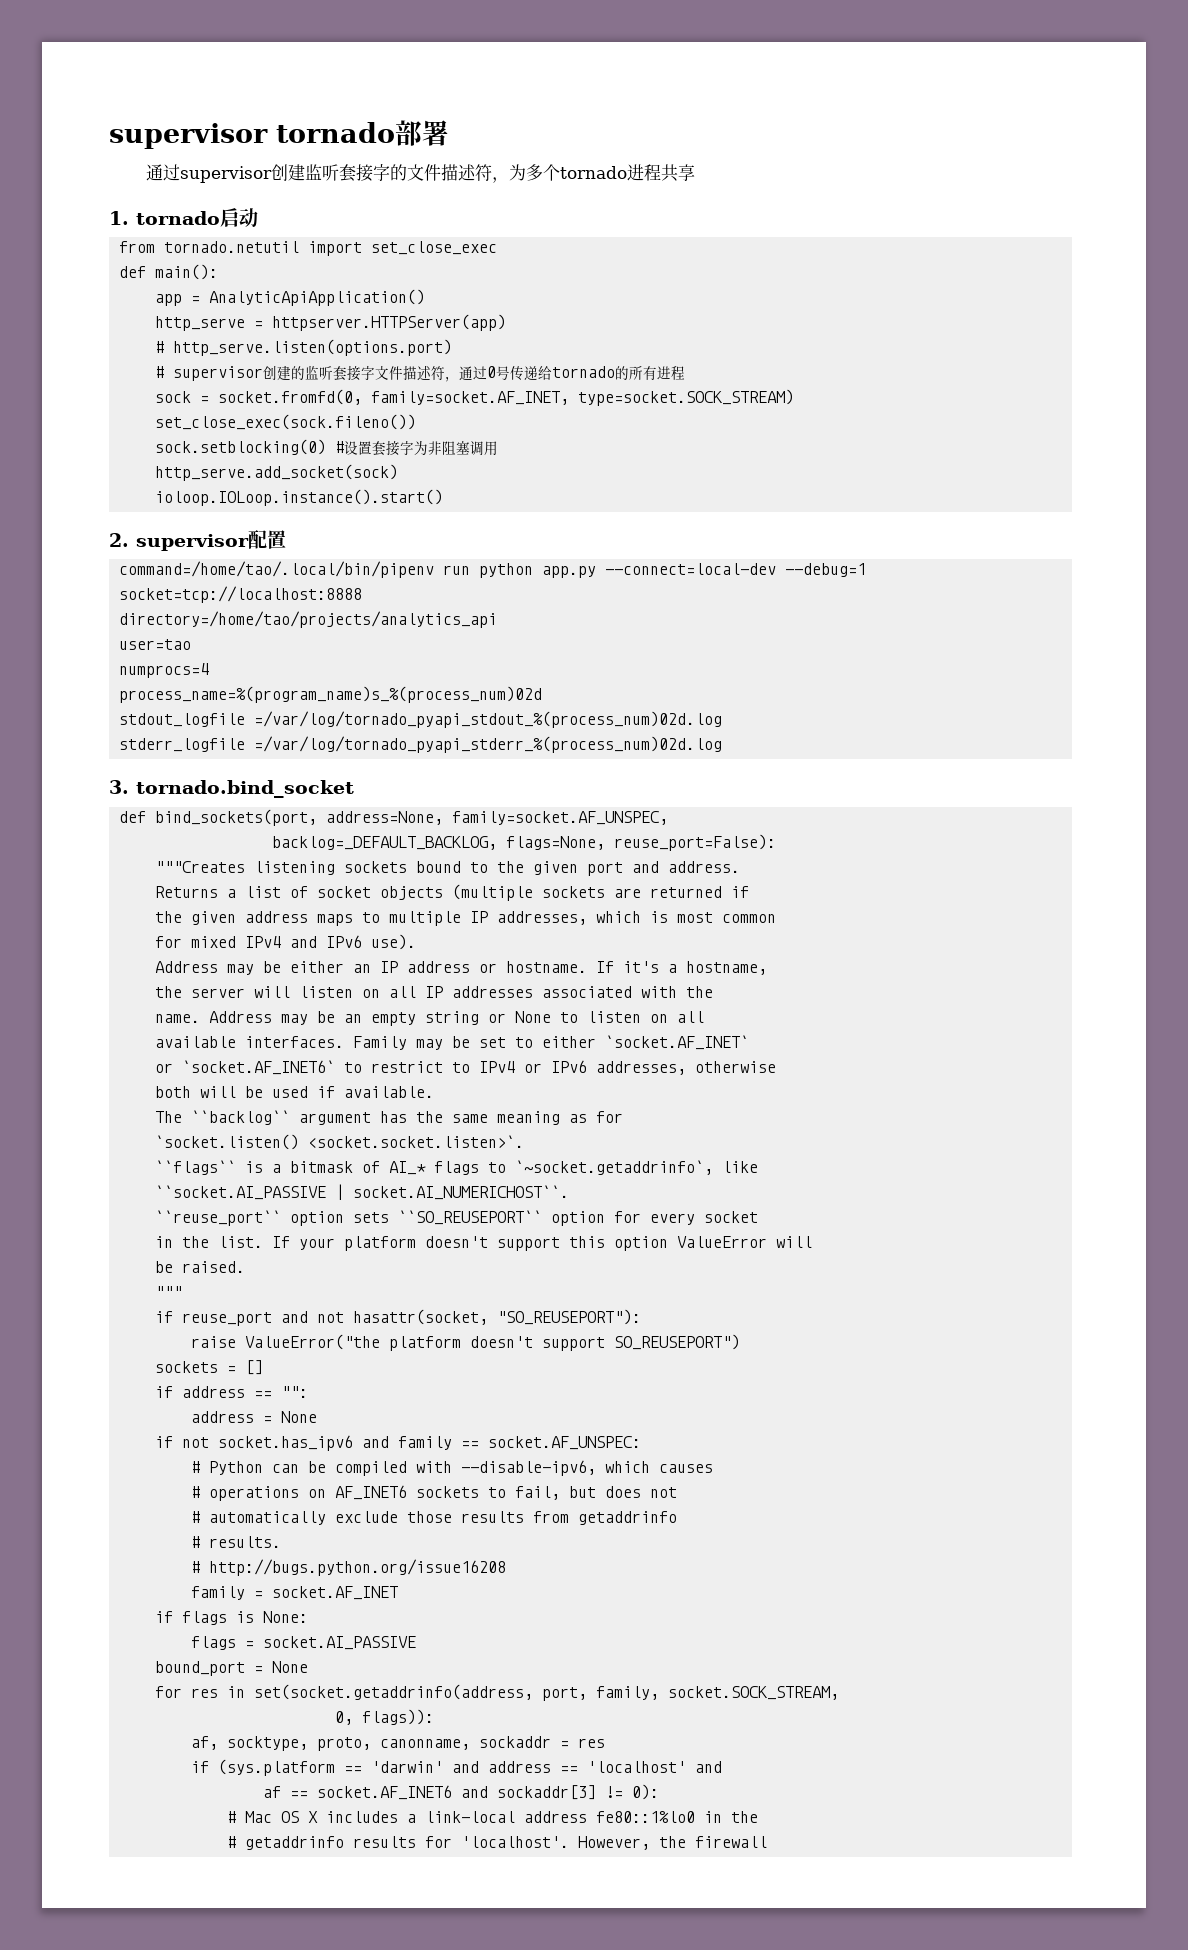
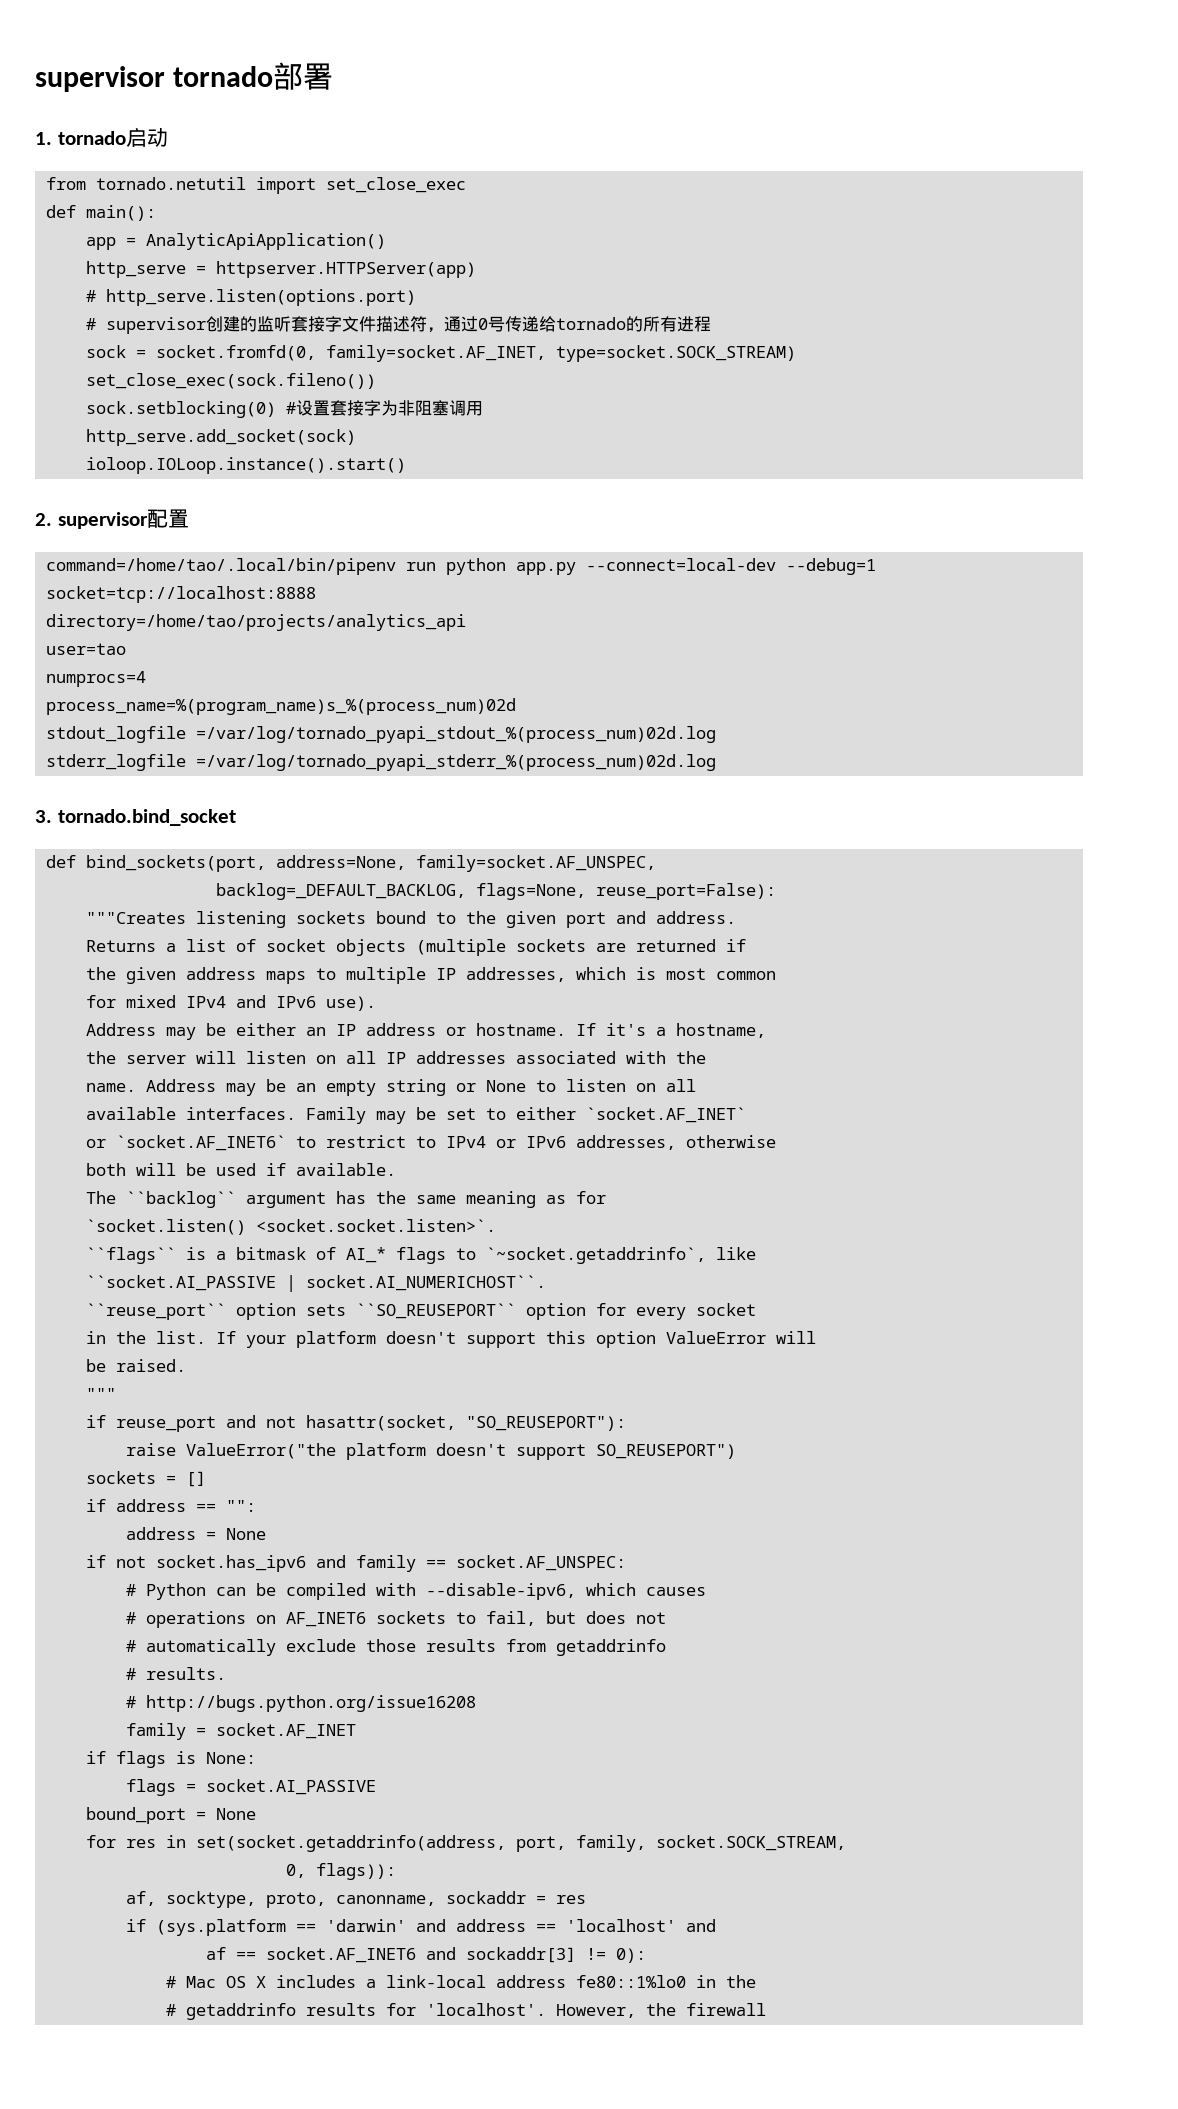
[145,164,695,183] // 通过supervisor创建监听套接字的文件描述符，为多个tornado进程共享 -> (333, 76) none

